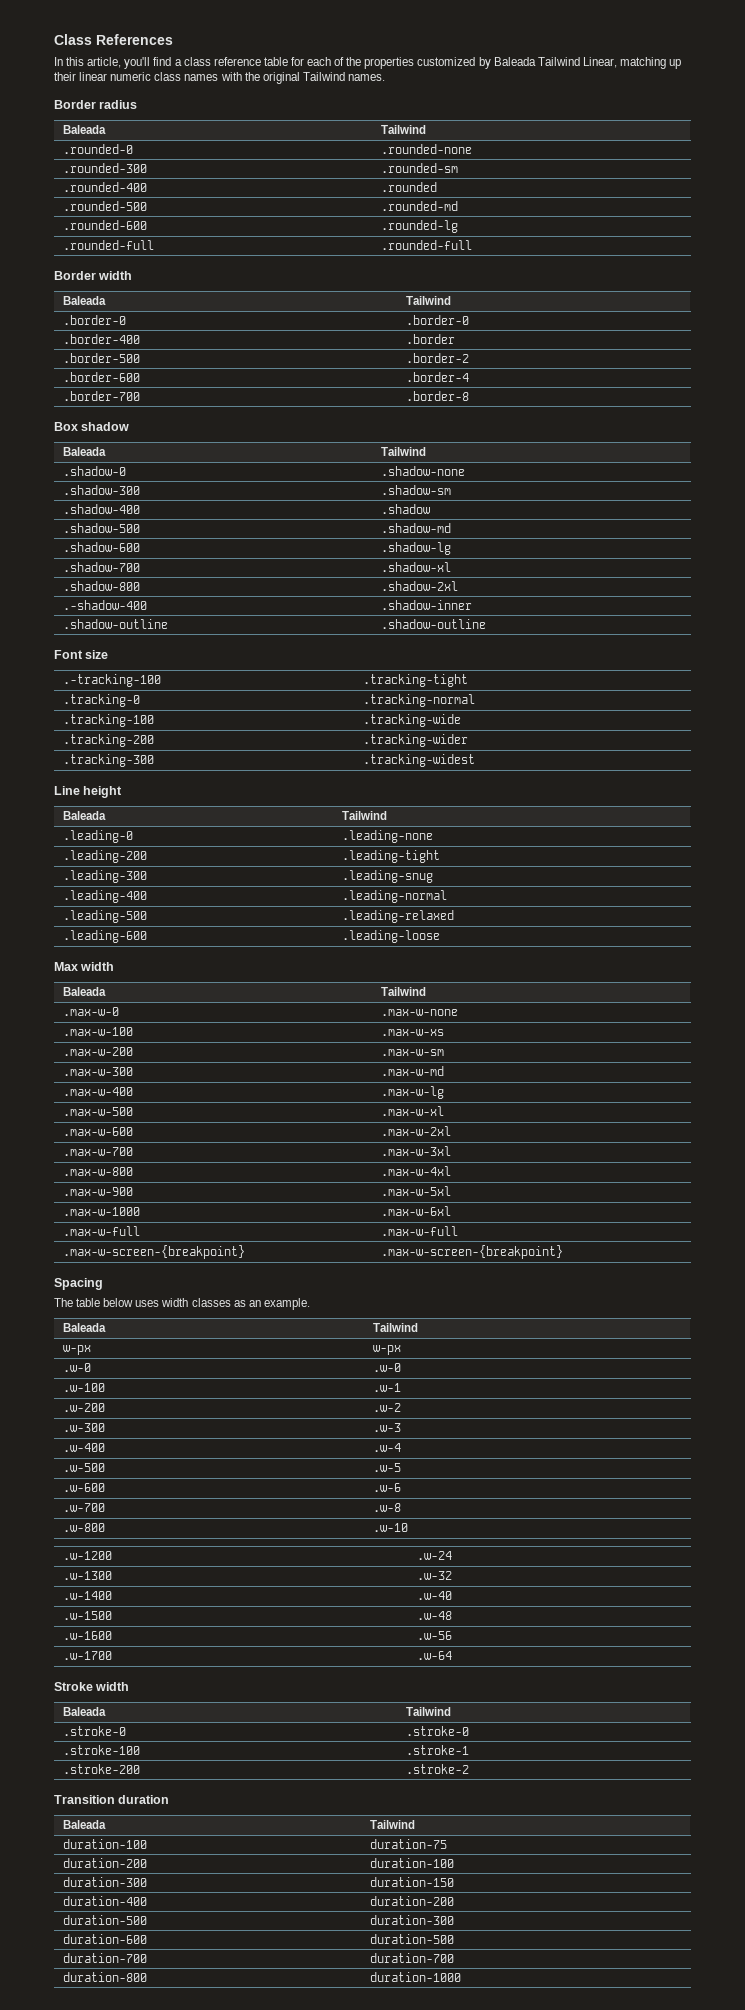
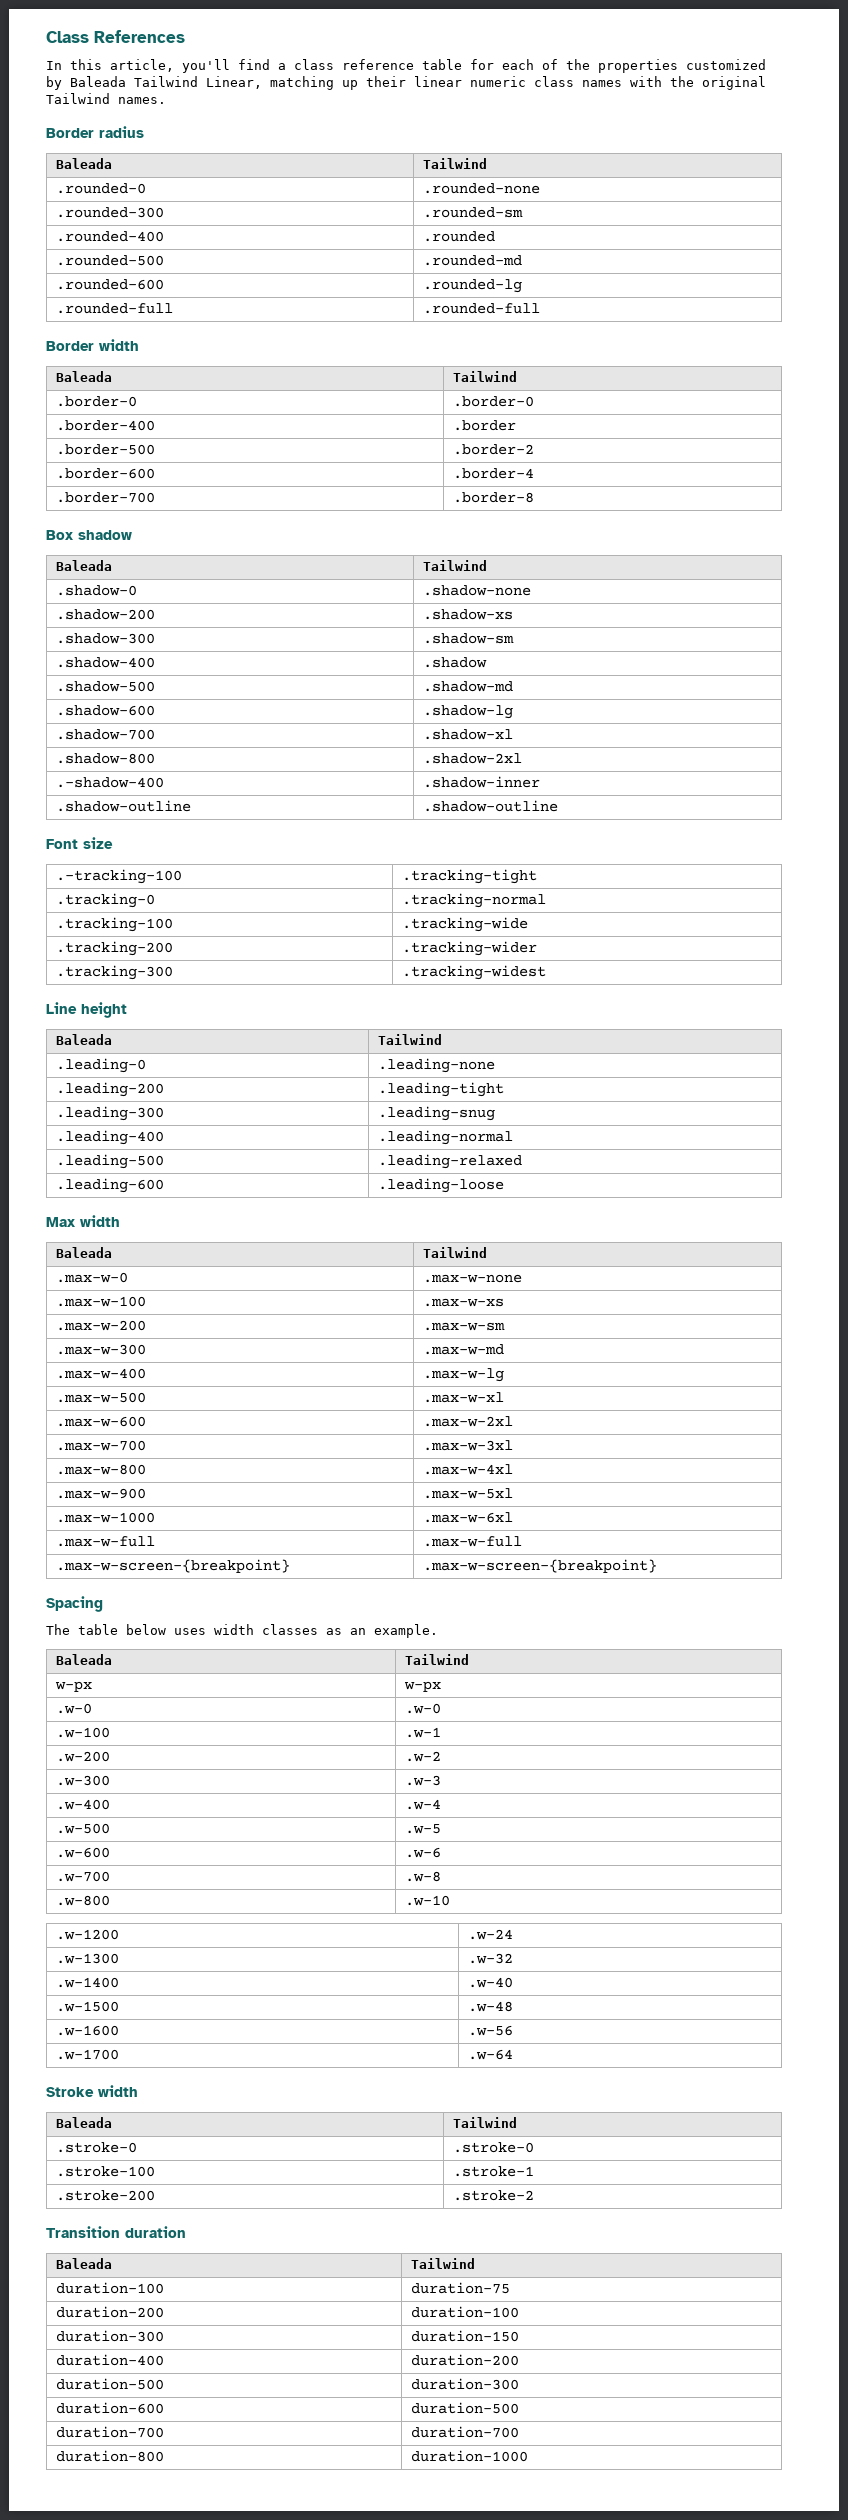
(465, 471) none -> [55,609,155,620] [422,609,513,620] // .shadow-200 | .shadow-xs

